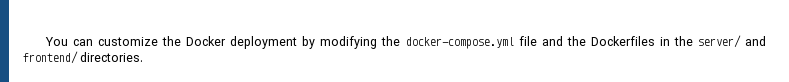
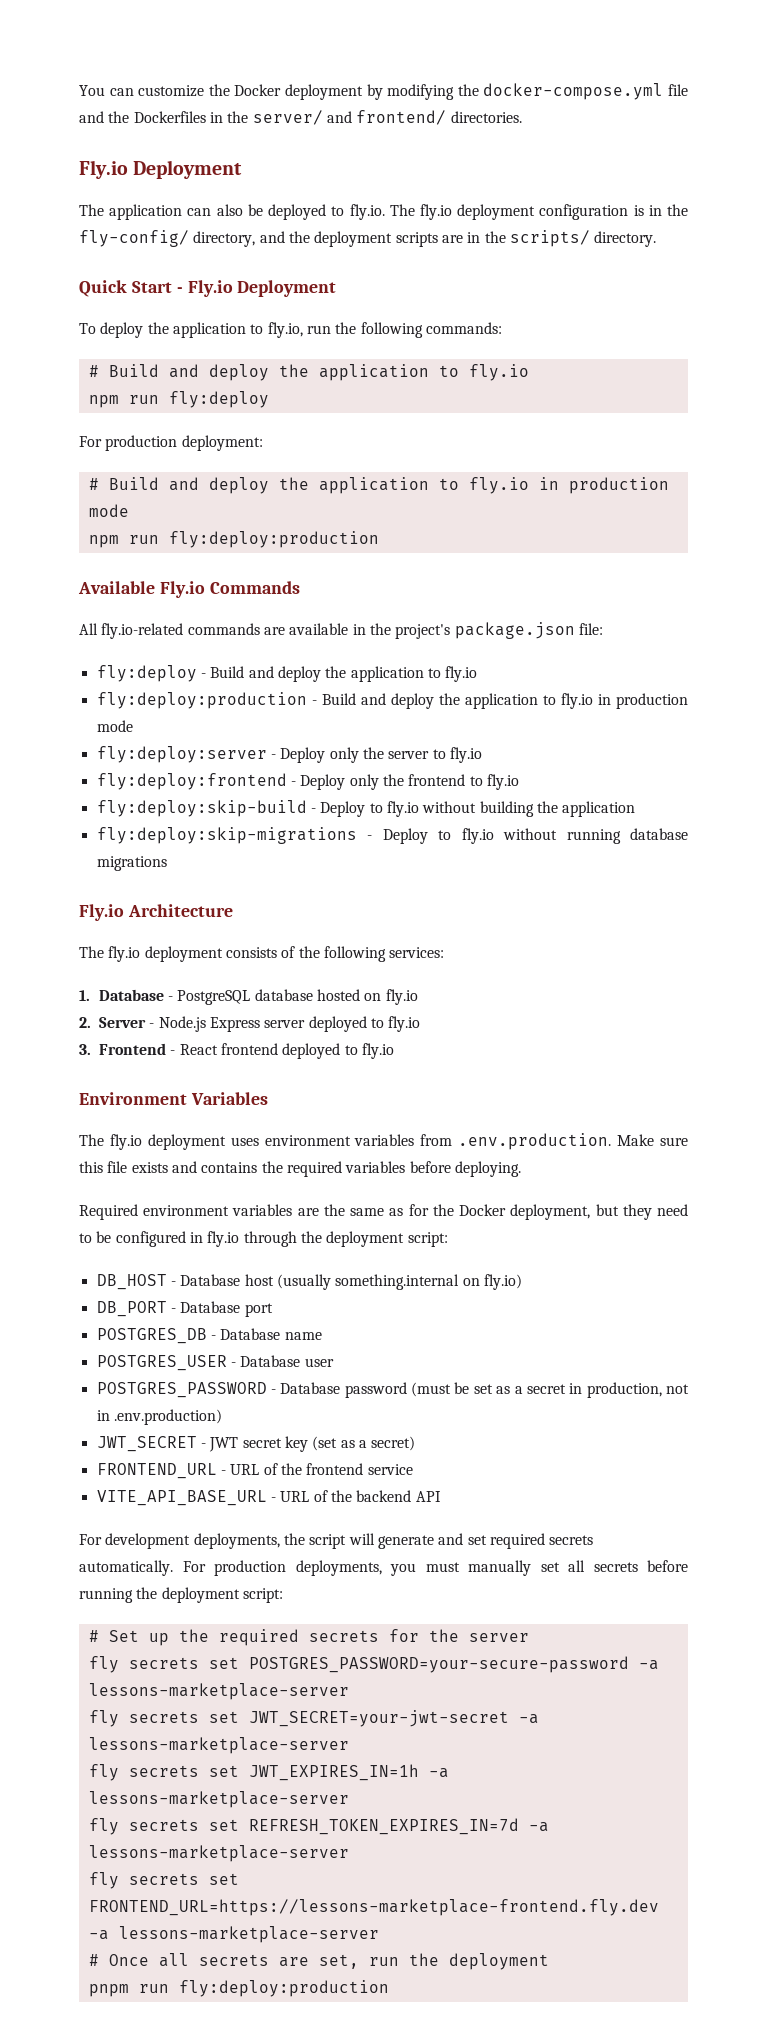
(144, 57) none -> [79,160,243,179] [79,204,688,220] [79,230,657,247] [79,280,337,297] [79,322,502,338] [88,364,529,381] [88,391,269,408] [79,435,263,451] [88,477,669,494] [88,504,129,517] [88,531,379,548] [78,581,300,598] [79,622,603,639] [96,665,478,682] [96,692,688,709] [96,720,133,732] [96,746,482,763] [96,773,519,790] [96,800,636,817] [96,827,688,844] [96,856,167,871] [79,904,233,921] [79,946,445,962] [79,989,418,1005] [79,1016,421,1032] [79,1043,394,1059] [79,1092,268,1105] [79,1133,689,1150] [79,1161,521,1177] [79,1204,689,1220] [79,1231,448,1247] [96,1274,522,1290] [96,1301,273,1317] [96,1328,322,1344] [96,1355,334,1371] [96,1382,690,1398] [96,1409,222,1425] [96,1436,416,1452] [96,1463,413,1479] [96,1490,441,1506] [79,1533,594,1549] [79,1560,688,1576] [79,1587,283,1603] [88,1629,529,1646] [88,1656,659,1673] [88,1683,349,1700] [88,1710,539,1727] [88,1737,349,1754] [88,1764,449,1781] [88,1791,349,1808] [88,1818,549,1835] [88,1845,349,1862] [88,1872,239,1889] [88,1899,659,1916] [88,1926,379,1943] [88,1953,549,1970] [88,1980,389,1997] // Fly.io Deployment // The application can also be deployed to fly.io. The fly.io deployment configuration is in the fly-config/ directory, and the deployment scripts are in the scripts/ directory. // Quick Start - Fly.io Deployment // To deploy the application to fly.io, run the following commands: // # Build and deploy the application to fly.io // npm run fly:deploy // For production deployment: // # Build and deploy the application to fly.io in production mode // npm run fly:deploy:production // Available Fly.io Commands // All fly.io-related commands are available in the project's package.json file: // fly:deploy - Build and deploy the application to fly.io // fly:deploy:production - Build and deploy the application to fly.io in production mode // fly:deploy:server - Deploy only the server to fly.io // fly:deploy:frontend - Deploy only the frontend to fly.io // fly:deploy:skip-build - Deploy to fly.io without building the application // fly:deploy:skip-migrations - Deploy to fly.io without running database migrations // Fly.io Architecture // The fly.io deployment consists of the following services: // 1. Database - PostgreSQL database hosted on fly.io // 2. Server - Node.js Express server deployed to fly.io // 3. Frontend - React frontend deployed to fly.io // Environment Variables // The fly.io deployment uses environment variables from .env.production. Make sure this file exists and contains the required variables before deploying. // Required environment variables are the same as for the Docker deployment, but they need to be configured in fly.io through the deployment script: // DB_HOST - Database host (usually something.internal on fly.io) // DB_PORT - Database port // POSTGRES_DB - Database name // POSTGRES_USER - Database user // POSTGRES_PASSWORD - Database password (must be set as a secret in production, not in .env.production) // JWT_SECRET - JWT secret key (set as a secret) // FRONTEND_URL - URL of the frontend service // VITE_API_BASE_URL - URL of the backend API // For development deployments, the script will generate and set required secrets automatically. For production deployments, you must manually set all secrets before running the deployment script: // # Set up the required secrets for the server // fly secrets set POSTGRES_PASSWORD=your-secure-password -a lessons-marketplace-server // fly secrets set JWT_SECRET=your-jwt-secret -a lessons-marketplace-server // fly secrets set JWT_EXPIRES_IN=1h -a lessons-marketplace-server // fly secrets set REFRESH_TOKEN_EXPIRES_IN=7d -a lessons-marketplace-server // fly secrets set FRONTEND_URL=https://lessons-marketplace-frontend.fly.dev -a lessons-marketplace-server // # Once all secrets are set, run the deployment // pnpm run fly:deploy:production

